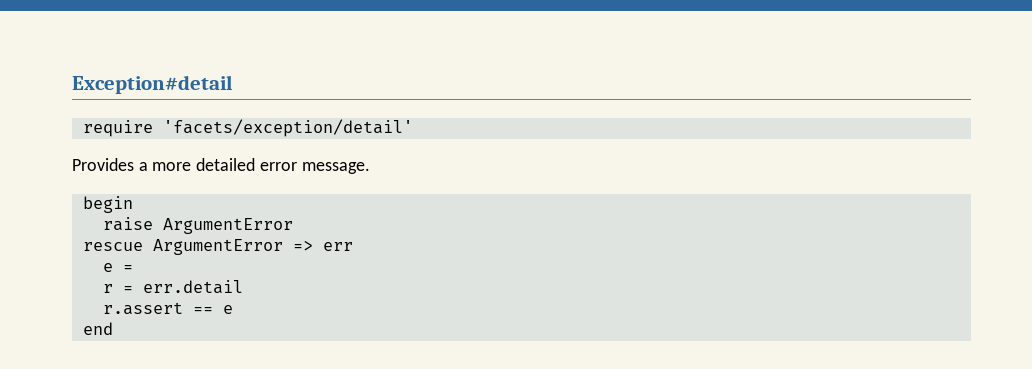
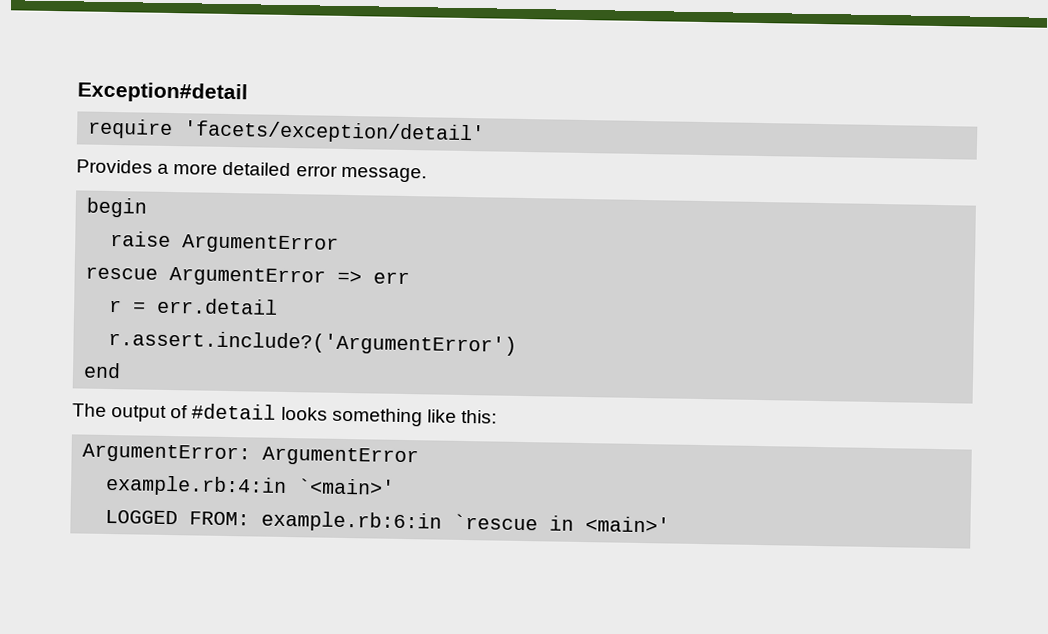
[102,263,133,272] // e = -> (411, 278) none
[102,302,233,315] [82,322,113,335] r.assert == e // end -> [108,329,518,356] [83,362,122,379] [72,403,497,427] [82,443,420,467] [105,474,396,498] [105,509,671,533] r.assert.include?('ArgumentError') // end // The output of #detail looks something like this: // ArgumentError: ArgumentError // example.rb:4:in `<main>' // LOGGED FROM: example.rb:6:in `rescue in <main>'

